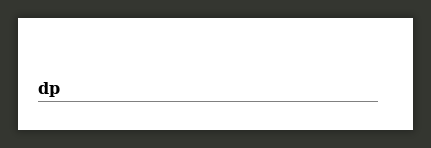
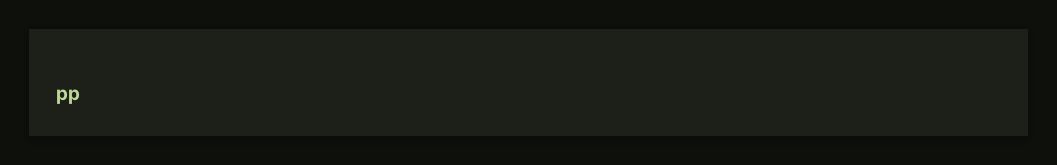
[38,82,60,97] dp -> [56,89,80,104] pp

